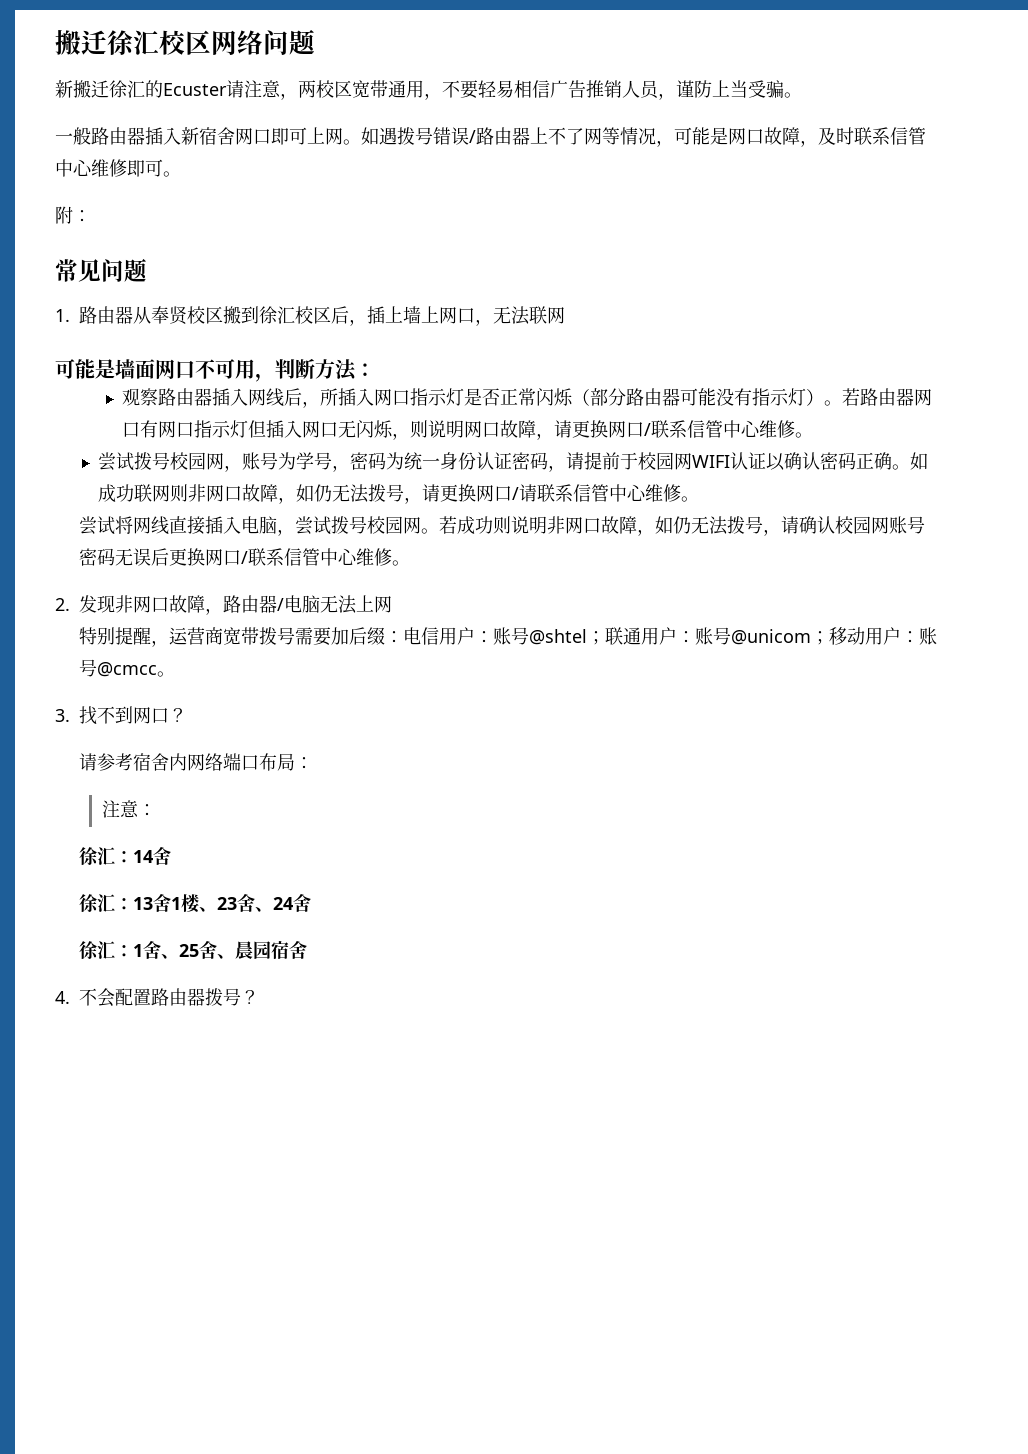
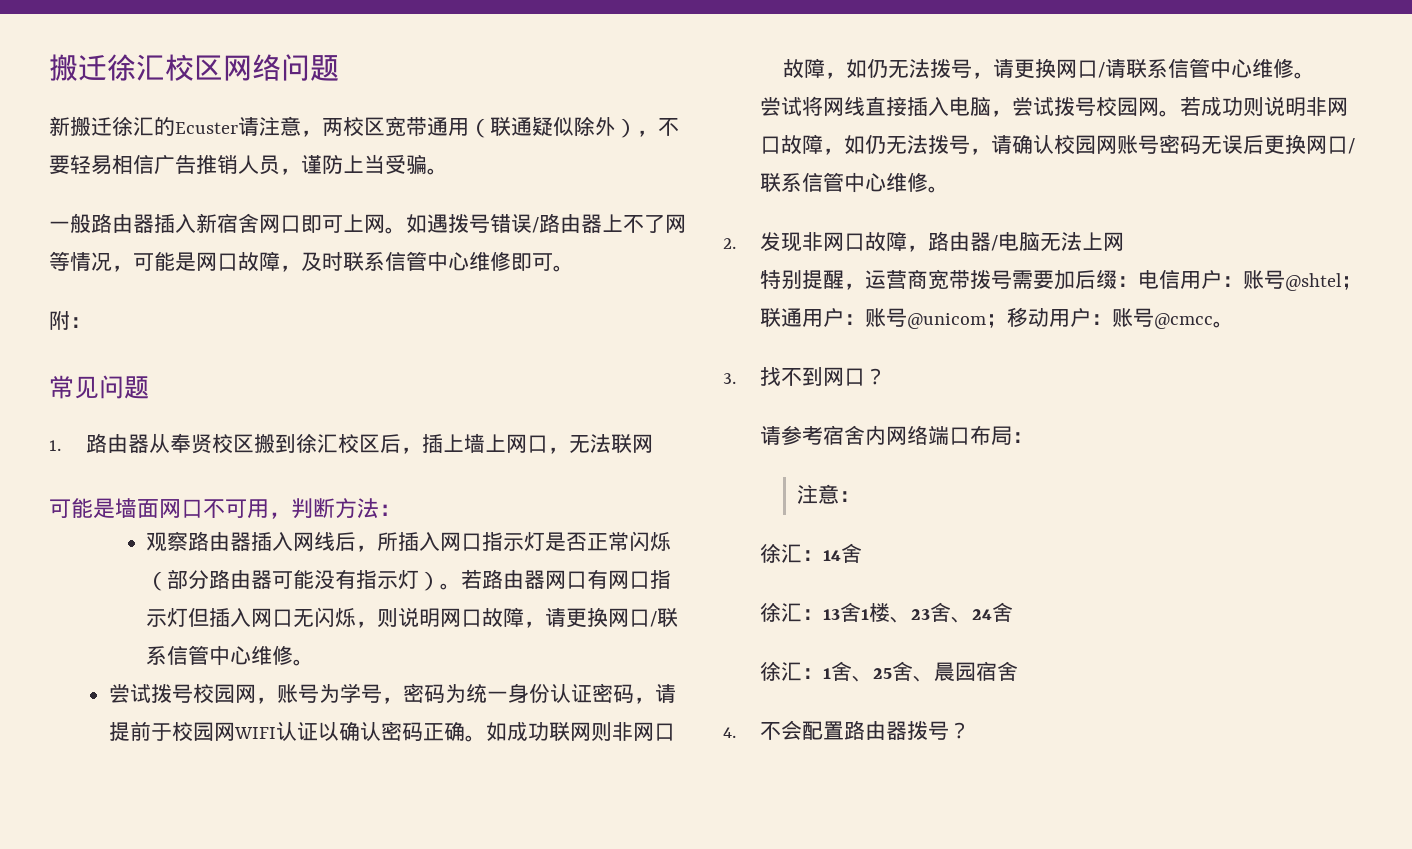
(424, 89) none -> [469,116,637,138] （联通疑似除外）

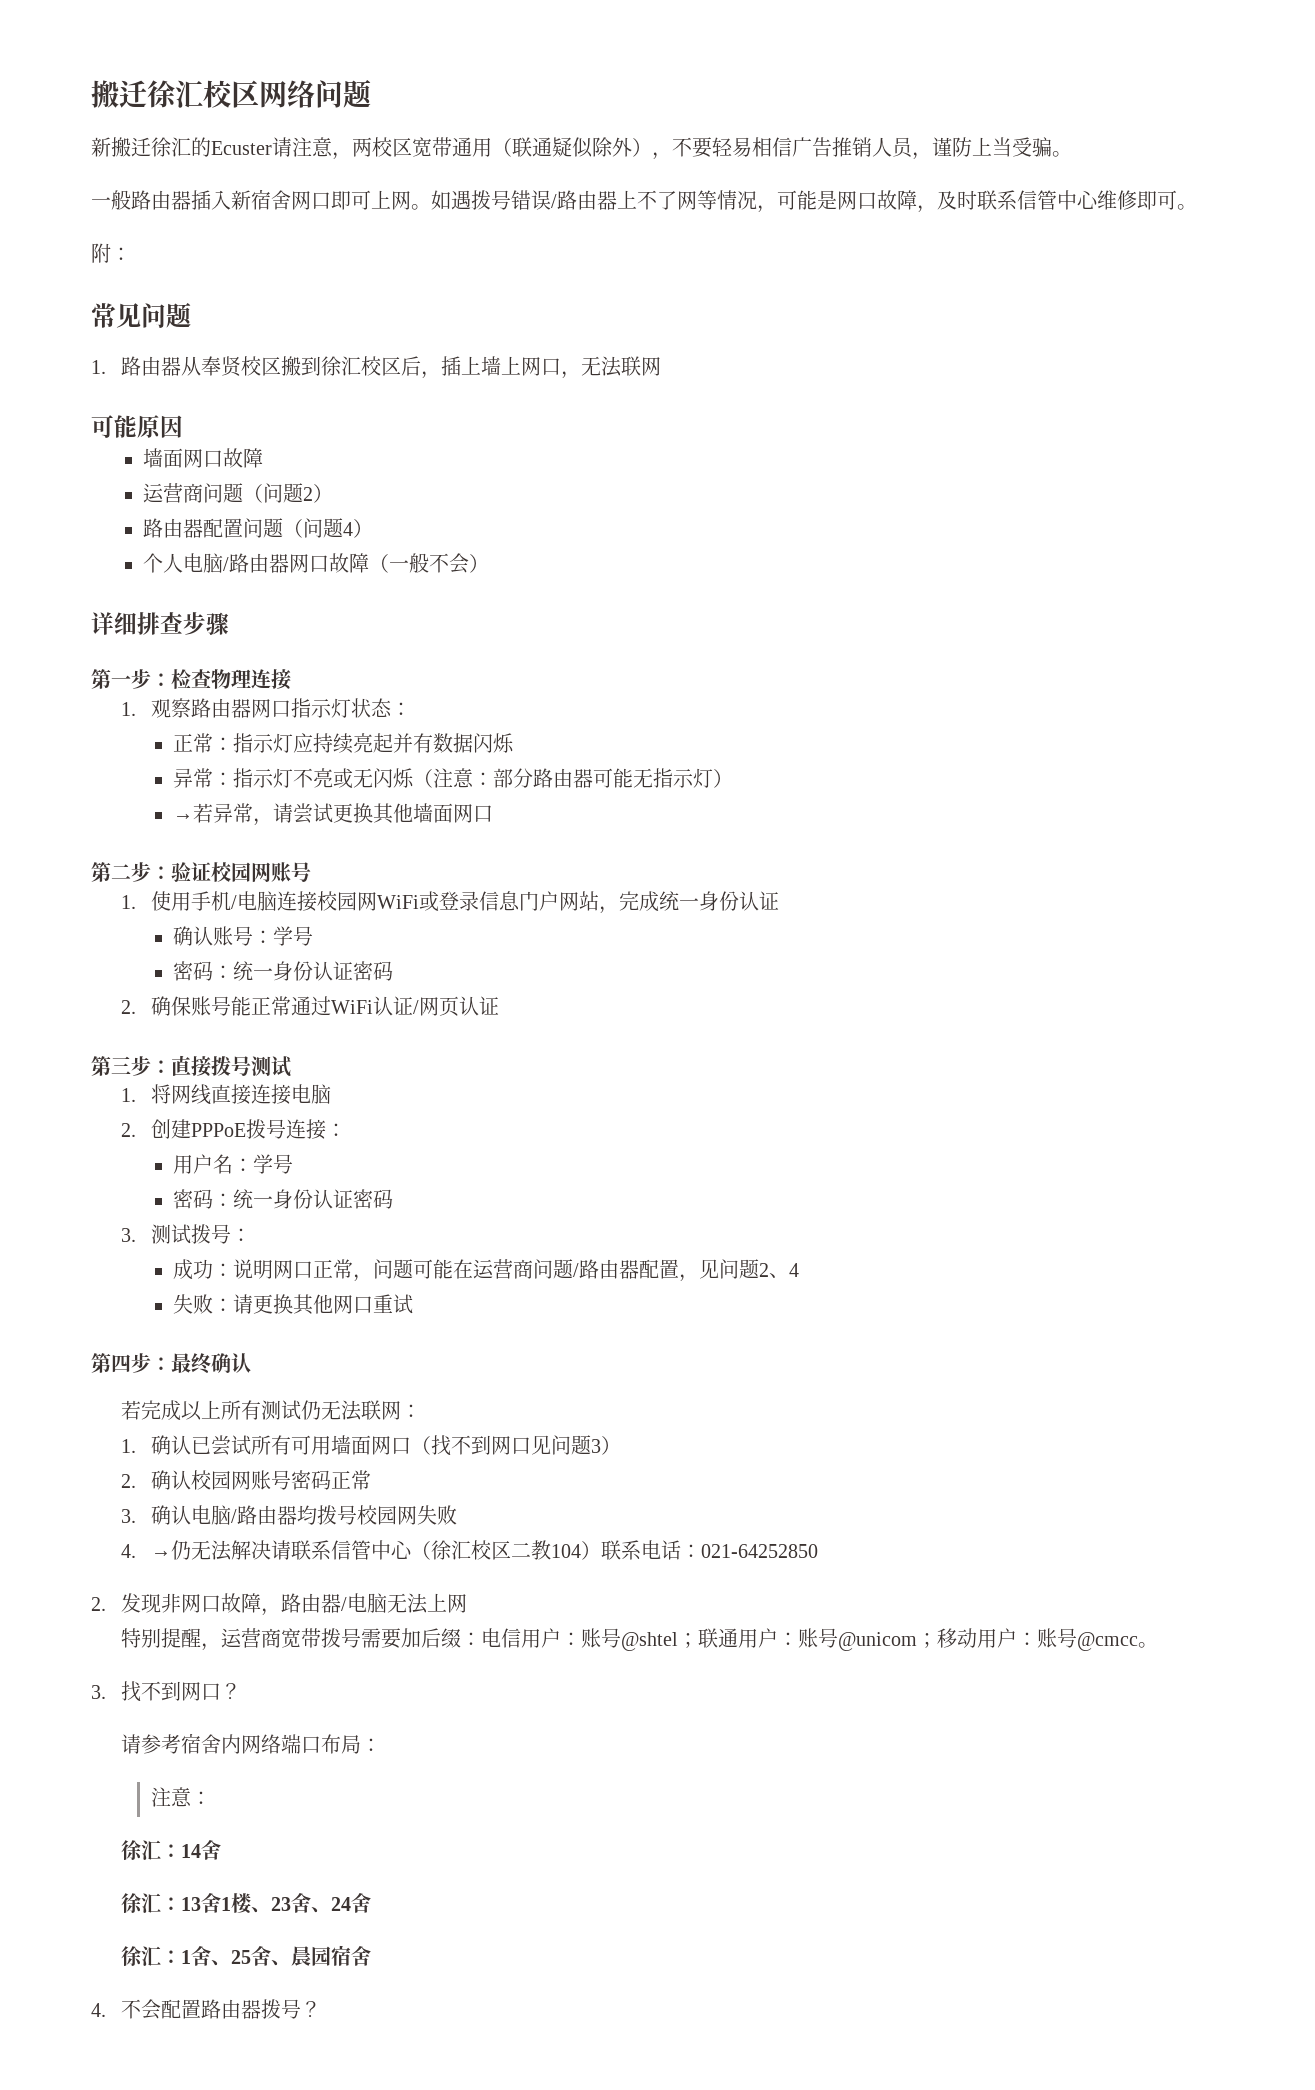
[93,498,401,519] [146,531,672,552] [146,571,168,591] 是墙面网口不可用，判断方法： // 观察路由器插入网线后，所插入网口指示灯是否正常闪烁（ -> [137,415,183,438] [142,448,263,468] [142,483,333,503] [142,518,373,538] [142,553,489,574] [91,612,229,635] [91,669,291,690] [120,698,411,718] [172,733,514,754] [172,768,493,789] 原因 // 墙面网口故障 // 运营商问题（问题2） // 路由器配置问题（问题4） // 个人电脑/路由器网口故障（一般不会） // 详细排查步骤 // 第一步：检查物理连接 // 1.观察路由器网口指示灯状态： // 正常：指示灯应持续亮起并有数据闪烁 // 异常：指示灯不亮或无闪烁（注意：
[314,569,357,589] 没有 -> [632,768,653,788] 无
[440,569,672,590] [146,607,679,628] [146,645,315,666] [109,683,677,704] [109,721,676,742] [783,58,1316,79] [760,97,803,116] 。若路由器网口有网口指示灯但插入网口无闪烁，则说明网口故障，请更换网口/联系信管中心维修。 // 尝试拨号校园网，账号为学号，密码为统一身份认证密码，请提前于校园网WIFI认证以确认密码正确。如成功联网则非网口故障，如仍无法拨号，请更换网口/请联系信管中心维修。 // 尝试 -> [172,803,493,826] [91,862,311,882] [120,891,779,914] [172,926,313,946] [172,961,393,981] [120,996,499,1016] [91,1055,291,1077] [120,1088,136,1102] // →若异常，请尝试更换其他墙面网口 // 第二步：验证校园网账号 // 1.使用手机/电脑连接校园网WiFi或登录信息门户网站，完成统一身份认证 // 确认账号：学号 // 密码：统一身份认证密码 // 2.确保账号能正常通过WiFi认证/网页认证 // 第三步：直接拨号测试 // 1.
[907,96,1349,117] [760,134,1013,155] 插入电脑，尝试拨号校园网。若成功则说明非网口故障，如仍无法拨号，请 -> [250,1084,331,1105] [120,1119,346,1140] [172,1154,293,1174] [172,1189,393,1209] [120,1224,251,1244] [172,1259,799,1282] [172,1294,413,1315] [91,1353,251,1374] [120,1400,421,1421] [120,1435,621,1456] [120,1474,136,1488] 连接电脑 // 2.创建PPPoE拨号连接： // 用户名：学号 // 密码：统一身份认证密码 // 3.测试拨号： // 成功：说明网口正常，问题可能在运营商问题/路由器配置，见问题2、4 // 失败：请更换其他网口重试 // 第四步：最终确认 // 若完成以上所有测试仍无法联网： // 1.确认已尝试所有可用墙面网口（找不到网口见问题3） // 2.
[1201,134,1356,155] [760,172,950,193] 无误后更换网口/联系信管中心维修。 -> [330,1470,371,1490] [120,1505,457,1525] [120,1540,818,1561] 正常 // 3.确认电脑/路由器均拨号校园网失败 // 4. →仍无法解决请联系信管中心（徐汇校区二教104）联系电话：021-64252850

